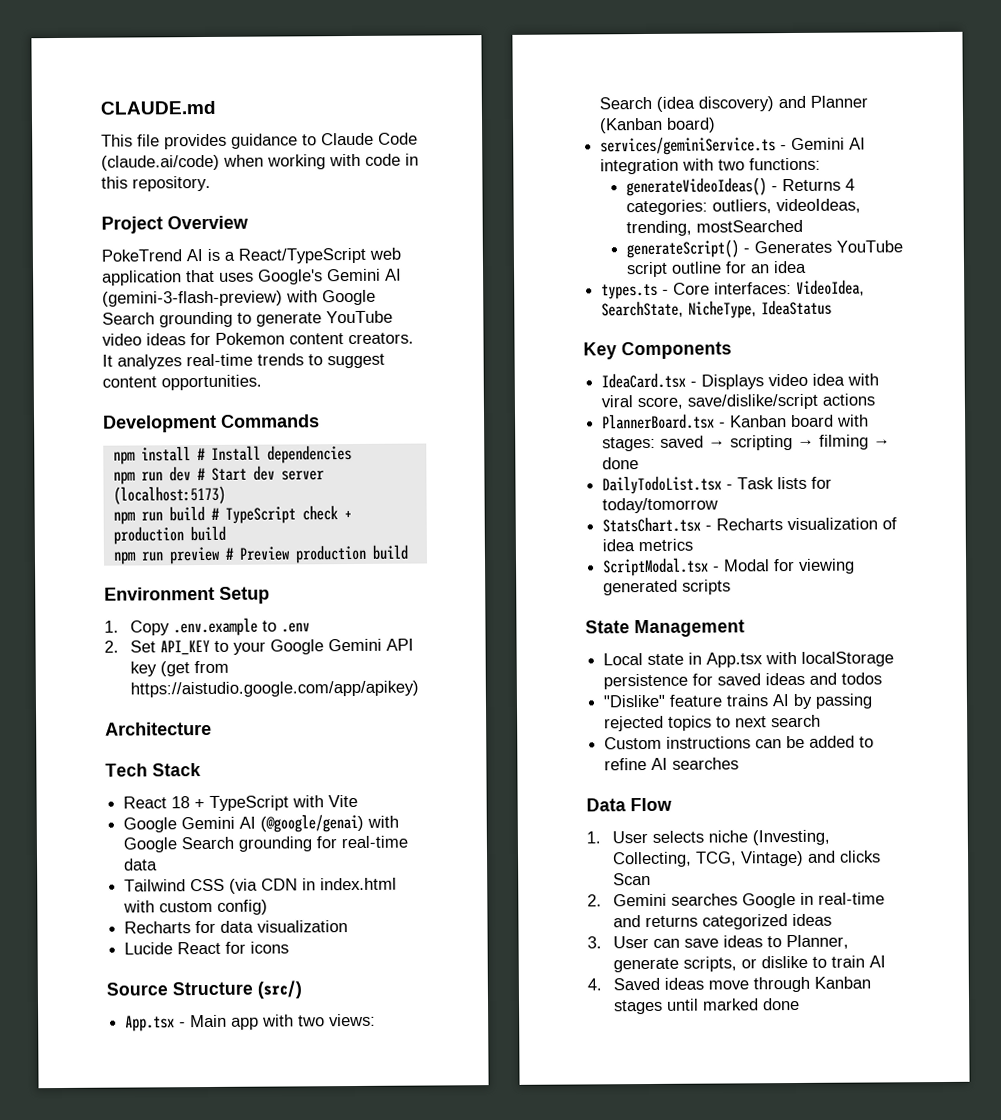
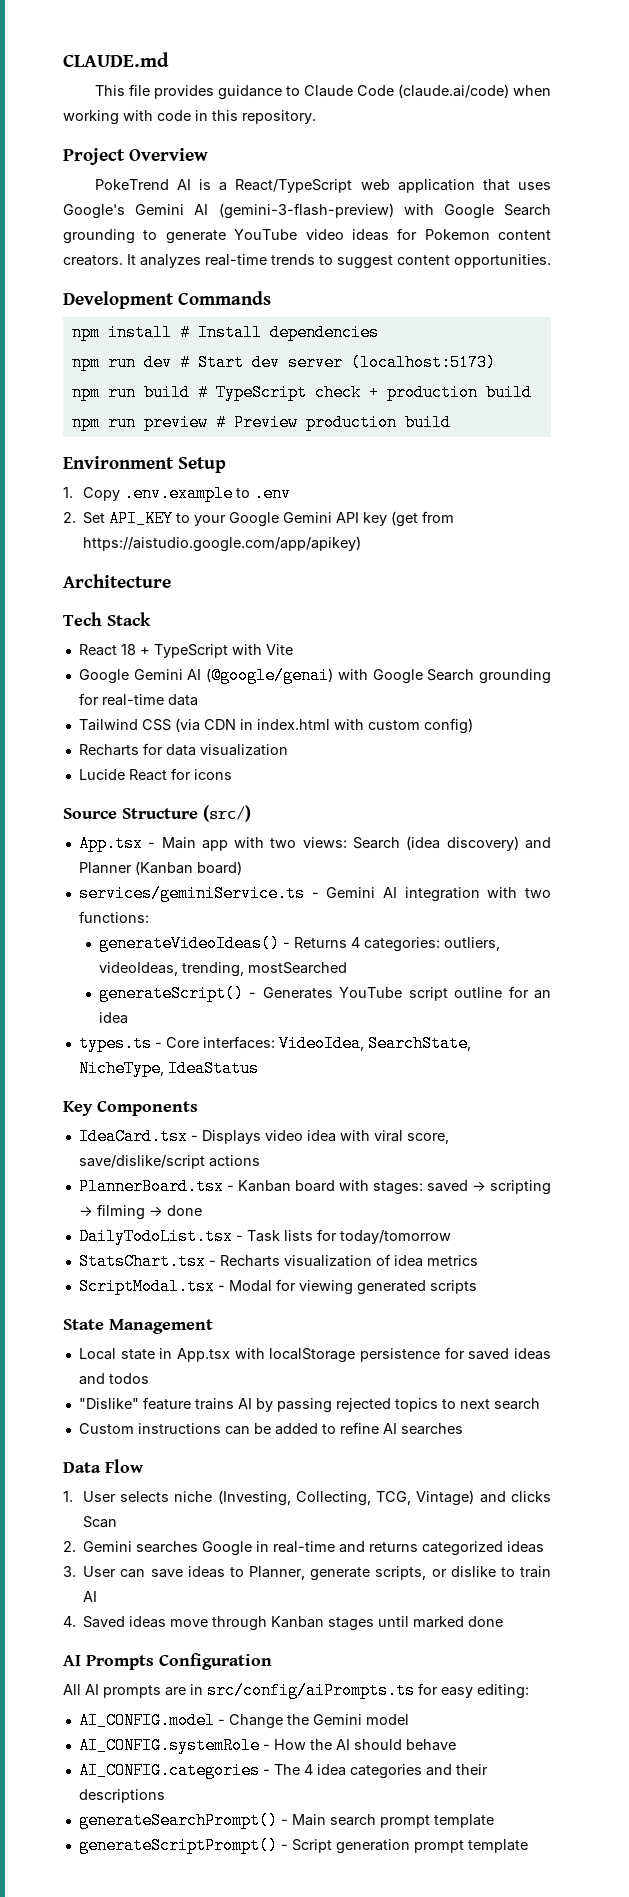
(800, 1004) none -> [63,1653,272,1670] [63,1682,529,1699] [78,1712,409,1729] [78,1737,456,1754] [78,1762,488,1779] [78,1789,165,1803] [78,1812,494,1829] [78,1837,528,1854] // AI Prompts Configuration // All AI prompts are in src/config/aiPrompts.ts for easy editing: // AI_CONFIG.model - Change the Gemini model // AI_CONFIG.systemRole - How the AI should behave // AI_CONFIG.categories - The 4 idea categories and their descriptions // generateSearchPrompt() - Main search prompt template // generateScriptPrompt() - Script generation prompt template

